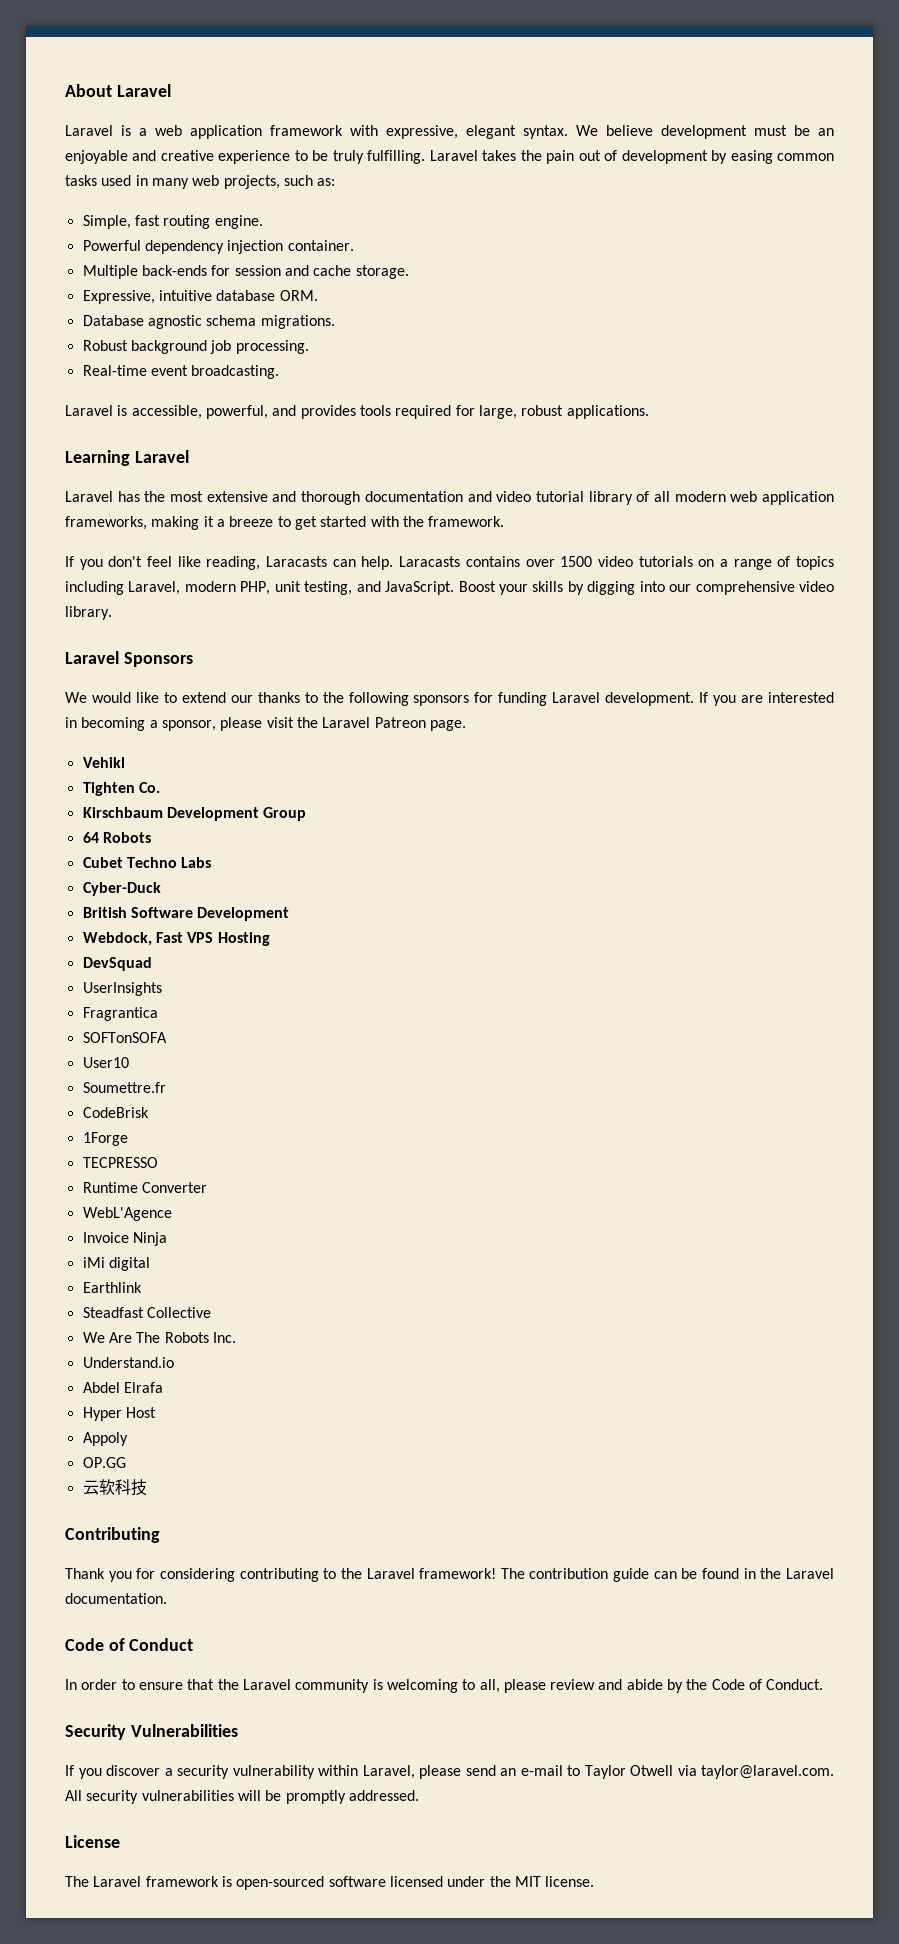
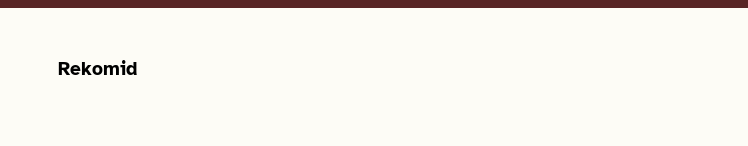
[65,84,171,97] [65,125,834,139] [65,150,835,164] [65,175,336,189] [82,215,263,229] [82,240,354,254] [82,265,409,279] [82,290,318,304] [82,315,335,329] [82,340,309,354] [82,365,280,379] [65,405,649,419] [65,450,189,466] [65,491,834,505] [65,516,505,530] [65,556,835,570] [65,581,834,595] [65,606,112,620] [65,651,193,667] [65,692,835,706] [65,717,466,731] [82,757,125,768] [82,782,160,796] [82,807,307,821] [82,832,151,843] [82,857,212,868] [82,882,161,896] [82,907,290,921] [82,932,270,946] [82,957,152,971] [82,982,162,996] [82,1007,158,1021] [82,1032,167,1043] [82,1057,129,1068] [82,1082,166,1093] [82,1107,149,1118] [82,1132,128,1146] [82,1157,158,1168] [82,1182,207,1193] [82,1207,172,1221] [82,1232,167,1246] [82,1257,150,1271] [82,1282,142,1293] [82,1307,211,1318] [82,1332,236,1343] [82,1357,174,1368] [82,1382,163,1393] [82,1407,156,1421] [82,1432,128,1446] [82,1457,126,1468] [82,1479,147,1496] [65,1527,160,1543] [65,1568,834,1582] [65,1593,167,1604] [65,1638,194,1651] [65,1679,824,1693] [65,1724,238,1740] [65,1765,834,1779] [65,1790,419,1804] [65,1835,120,1848] [65,1876,595,1890] About Laravel // Laravel is a web application framework with expressive, elegant syntax. We believe development must be an enjoyable and creative experience to be truly fulfilling. Laravel takes the pain out of development by easing common tasks used in many web projects, such as: // Simple, fast routing engine. // Powerful dependency injection container. // Multiple back-ends for session and cache storage. // Expressive, intuitive database ORM. // Database agnostic schema migrations. // Robust background job processing. // Real-time event broadcasting. // Laravel is accessible, powerful, and provides tools required for large, robust applications. // Learning Laravel // Laravel has the most extensive and thorough documentation and video tutorial library of all modern web application frameworks, making it a breeze to get started with the framework. // If you don't feel like reading, Laracasts can help. Laracasts contains over 1500 video tutorials on a range of topics including Laravel, modern PHP, unit testing, and JavaScript. Boost your skills by digging into our comprehensive video library. // Laravel Sponsors // We would like to extend our thanks to the following sponsors for funding Laravel development. If you are interested in becoming a sponsor, please visit the Laravel Patreon page. // Vehikl // Tighten Co. // Kirschbaum Development Group // 64 Robots // Cubet Techno Labs // Cyber-Duck // British Software Development // Webdock, Fast VPS Hosting // DevSquad // UserInsights // Fragrantica // SOFTonSOFA // User10 // Soumettre.fr // CodeBrisk // 1Forge // TECPRESSO // Runtime Converter // WebL'Agence // Invoice Ninja // iMi digital // Earthlink // Steadfast Collective // We Are The Robots Inc. // Understand.io // Abdel Elrafa // Hyper Host // Appoly // OP.GG // 云软科技 // Contributing // Thank you for considering contributing to the Laravel framework! The contribution guide can be found in the Laravel documentation. // Code of Conduct // In order to ensure that the Laravel community is welcoming to all, please review and abide by the Code of Conduct. // Security Vulnerabilities // If you discover a security vulnerability within Laravel, please send an e-mail to Taylor Otwell via taylor@laravel.com. All security vulnerabilities will be promptly addressed. // License // The Laravel framework is open-sourced software licensed under the MIT license. -> [58,60,137,75] Rekomid

